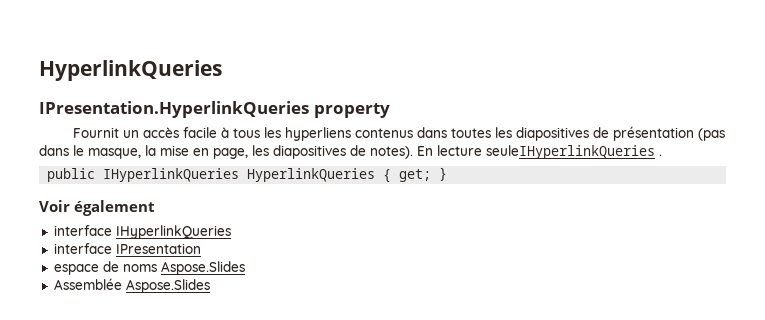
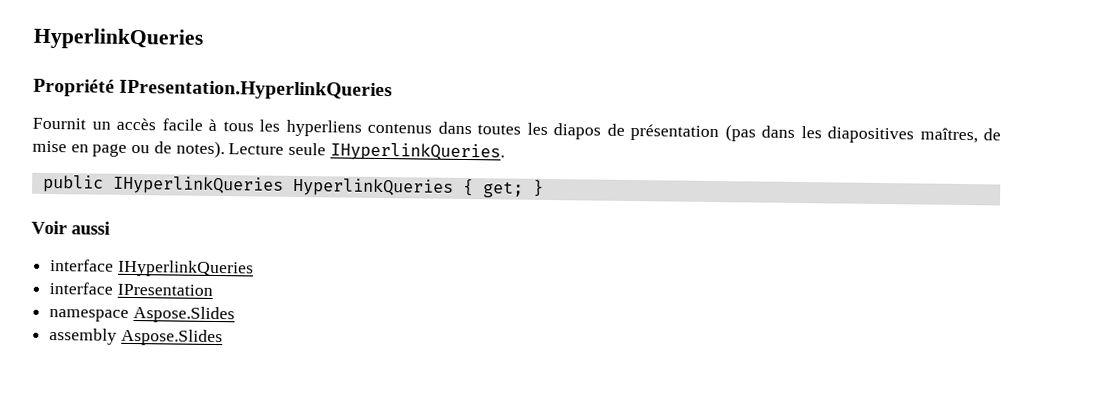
(222, 70) none -> [33,78,115,97] Propriété
[313,103,390,118] property -> (394, 90) none
[516,127,590,141] diapositives -> [553,123,601,140] diapos
[73,145,662,159] le masque, la mise en page, les diapositives de notes). En lecture seuleIHyperlinkQueries . -> [800,126,1001,144] [32,140,505,162] les diapositives maîtres, de mise en page ou de notes). Lecture seule IHyperlinkQueries.
[74,200,156,216] également -> [71,221,110,235] aussi
[53,261,157,275] espace de noms -> [49,309,130,322] namespace
[53,278,122,290] Assemblée -> [49,328,118,345] assembly

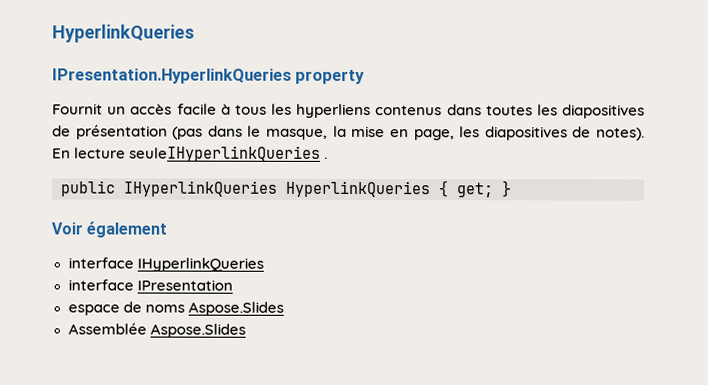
[33,78,115,97] Propriété -> (195, 33) none
(394, 90) none -> [295,69,366,85] property
[553,123,601,140] diapos -> [562,104,645,119] diapositives
[800,126,1001,144] [32,140,505,162] les diapositives maîtres, de mise en page ou de notes). Lecture seule IHyperlinkQueries. -> [247,125,646,141] [52,145,329,162] le masque, la mise en page, les diapositives de notes). En lecture seuleIHyperlinkQueries .
[71,221,110,235] aussi -> [86,221,168,238] également
[49,309,130,322] namespace -> [67,301,185,316] espace de noms
[49,328,118,345] assembly -> [67,322,147,335] Assemblée

